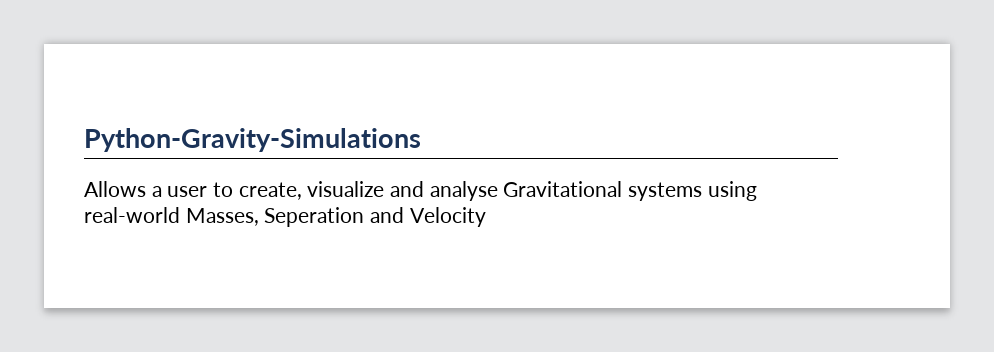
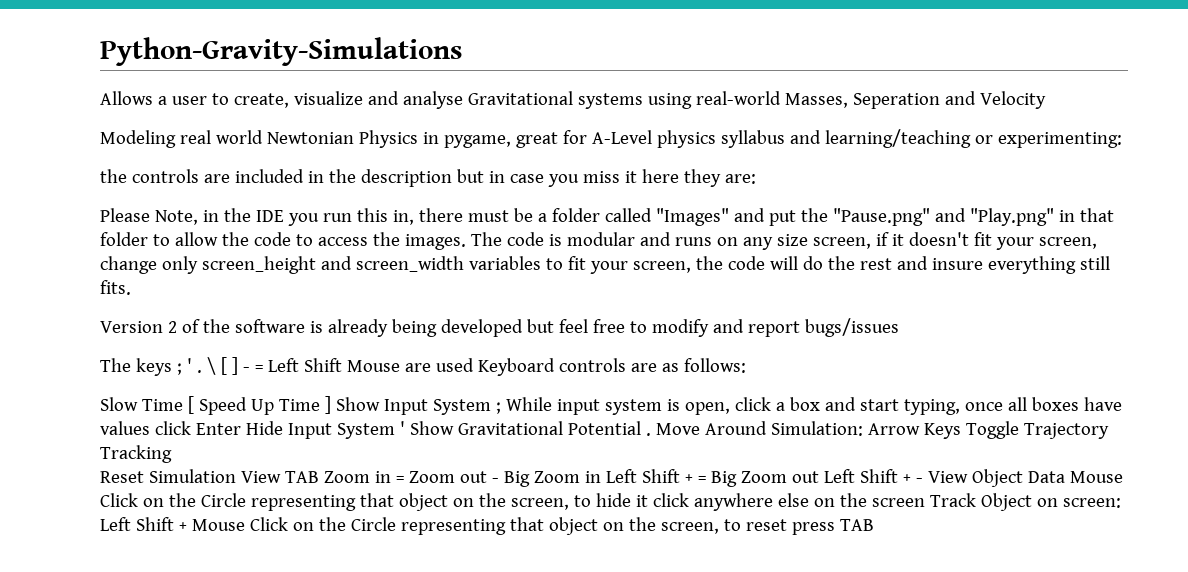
(486, 217) none -> [100,129,1122,148] [100,169,756,187] [100,208,1114,226] [100,232,1097,250] [100,256,1110,274] [100,280,131,295] [100,318,899,337] [100,357,746,376] [100,396,1122,415] [100,421,1109,439] [100,445,172,463] [100,469,1123,487] [100,493,1121,511] [100,517,874,535] // Modeling real world Newtonian Physics in pygame, great for A-Level physics syllabus and learning/teaching or experimenting: // the controls are included in the description but in case you miss it here they are: // Please Note, in the IDE you run this in, there must be a folder called "Images" and put the "Pause.png" and "Play.png" in that folder to allow the code to access the images. The code is modular and runs on any size screen, if it doesn't fit your screen, change only screen_height and screen_width variables to fit your screen, the code will do the rest and insure everything still fits. // Version 2 of the software is already being developed but feel free to modify and report bugs/issues // The keys ; ' . \ [ ] - = Left Shift Mouse are used Keyboard controls are as follows: // Slow Time [ Speed Up Time ] Show Input System ; While input system is open, click a box and start typing, once all boxes have values click Enter Hide Input System ' Show Gravitational Potential . Move Around Simulation: Arrow Keys Toggle Trajectory Tracking // Reset Simulation View TAB Zoom in = Zoom out - Big Zoom in Left Shift + = Big Zoom out Left Shift + - View Object Data Mouse Click on the Circle representing that object on the screen, to hide it click anywhere else on the screen Track Object on screen: Left Shift + Mouse Click on the Circle representing that object on the screen, to reset press TAB

